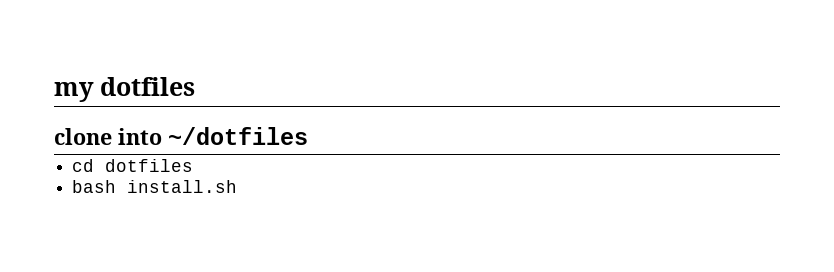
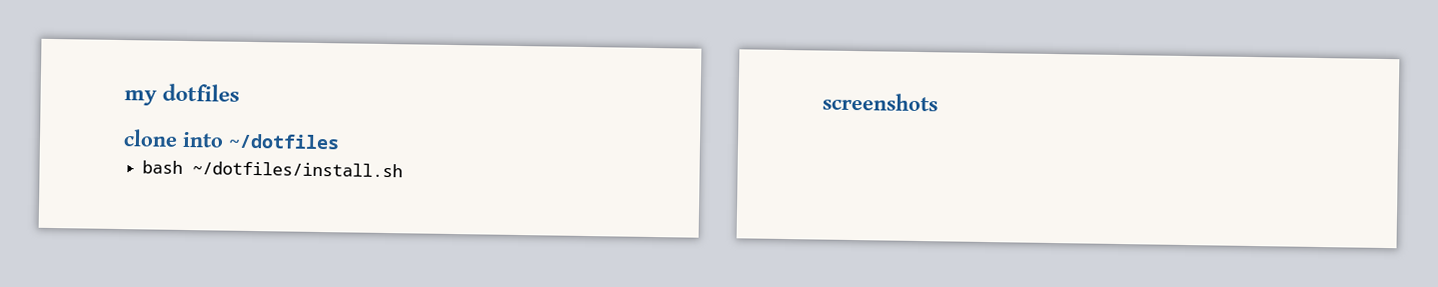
[71,159,193,172] [71,180,237,193] cd dotfiles // bash install.sh -> [142,160,404,178] [822,92,938,112] bash ~/dotfiles/install.sh // screenshots

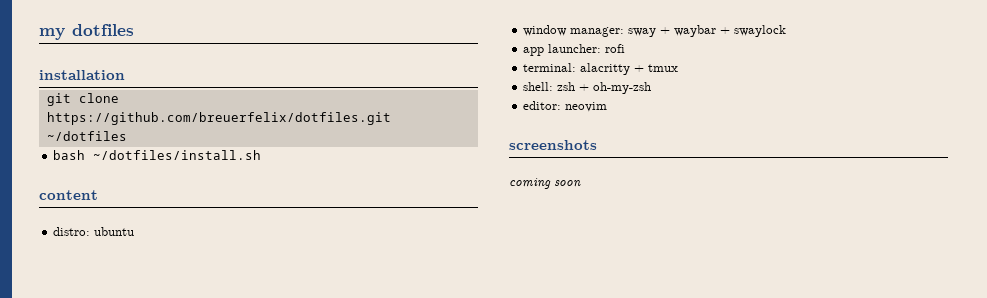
[123,129,224,148] clone into -> [39,70,125,80] [46,93,119,106] [46,112,391,125] installation // git clone https://github.com/breuerfelix/dotfiles.git
(404, 169) none -> [39,190,98,200] [53,227,135,236] [523,25,787,37] [523,44,626,56] [523,63,679,75] [523,82,652,94] [523,101,608,112] // content // distro: ubuntu // window manager: sway + waybar + swaylock // app launcher: rofi // terminal: alacritty + tmux // shell: zsh + oh-my-zsh // editor: neovim
(938, 102) none -> [509,178,581,189] // coming soon

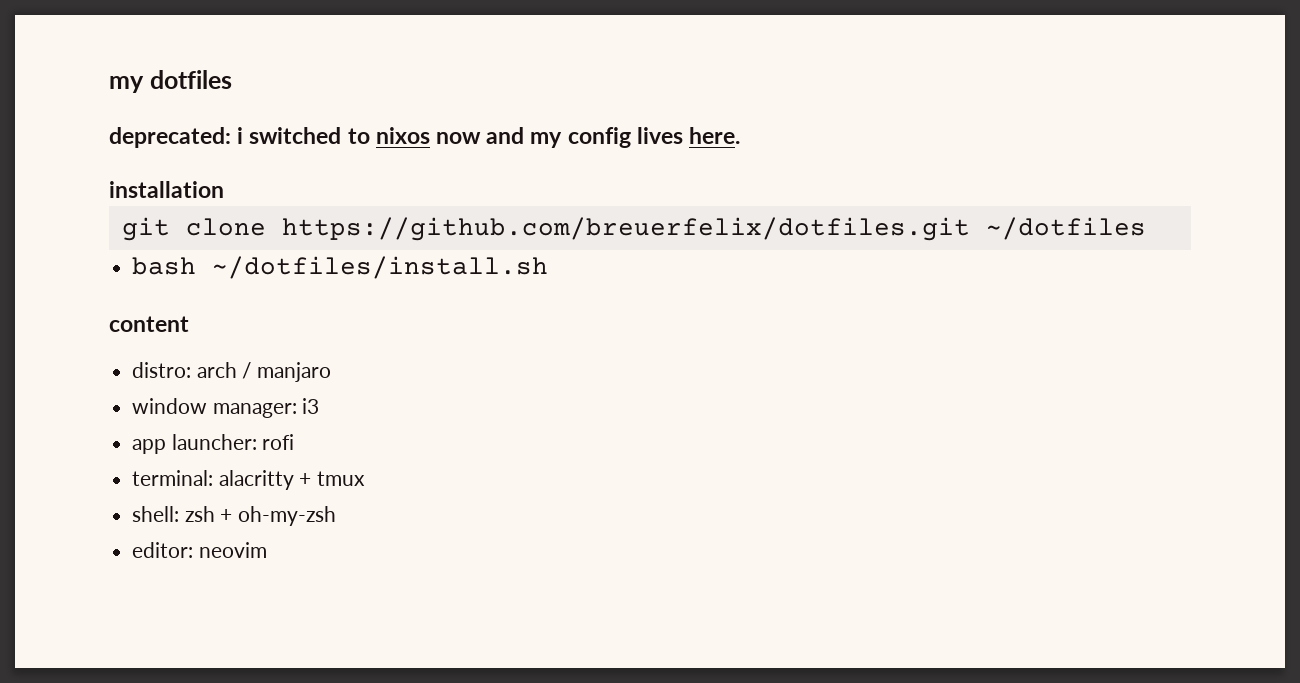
(134, 30) none -> [109,127,741,148] // deprecated: i switched to nixos now and my config lives here.
[94,227,135,236] ubuntu -> [196,362,332,382] arch / manjaro
[628,25,787,37] sway + waybar + swaylock -> [302,398,320,414] i3
[509,140,597,150] [509,178,581,189] // screenshots // coming soon -> (267, 550) none

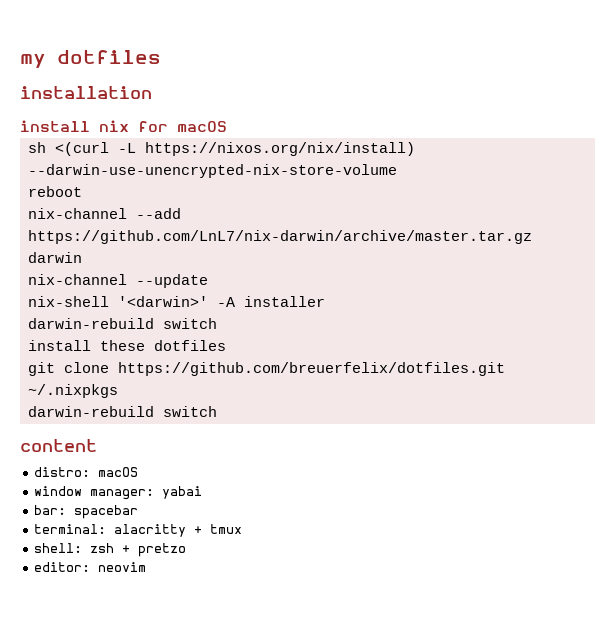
[109,127,741,148] [109,181,224,198] deprecated: i switched to nixos now and my config lives here. // installation -> [20,86,152,99] [20,120,227,132] [27,142,415,156] [27,164,397,178] [27,186,82,197] [27,208,181,219] [27,230,532,244] [27,252,82,263] [27,274,208,288] [27,296,325,307] [27,318,217,329] [27,340,226,351] installation // install nix for macOS // sh <(curl -L https://nixos.org/nix/install) --darwin-use-unencrypted-nix-store-volume // reboot // nix-channel --add https://github.com/LnL7/nix-darwin/archive/master.tar.gz darwin // nix-channel --update // nix-shell '<darwin>' -A installer // darwin-rebuild switch // install these dotfiles
[985,217,1146,240] [132,256,549,279] ~/dotfiles // bash ~/dotfiles/install.sh -> [27,384,118,398] [27,406,217,417] ~/.nixpkgs // darwin-rebuild switch
[196,362,332,382] arch / manjaro -> [98,467,139,477] macOS
[302,398,320,414] [132,434,295,454] i3 // app launcher: rofi -> [162,486,203,499] [34,505,139,519] yabai // bar: spacebar
[238,506,337,526] oh-my-zsh -> [138,543,187,557] pretzo

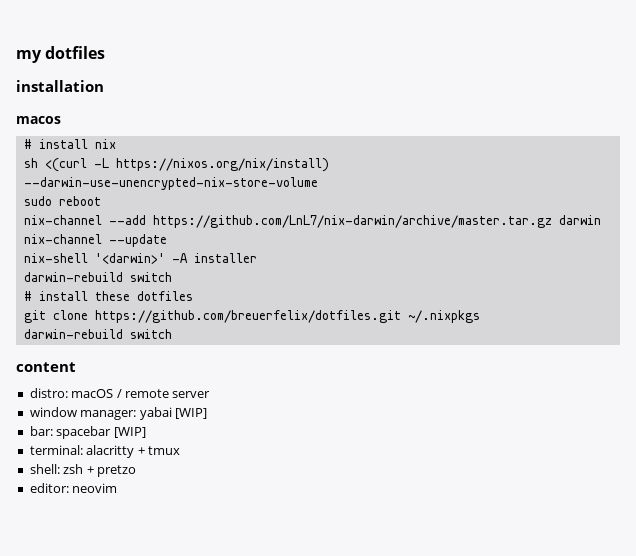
(152, 92) none -> [16,116,61,124] [23,139,32,149] macos // #
[138,121,227,132] for macOS -> (116, 144) none
(397, 171) none -> [23,196,52,206] sudo
(217, 323) none -> [23,291,32,301] #
(139, 472) none -> [116,389,211,398] / remote server
(203, 492) none -> [174,408,207,419] [WIP]
(139, 512) none -> [113,427,146,438] [WIP]

